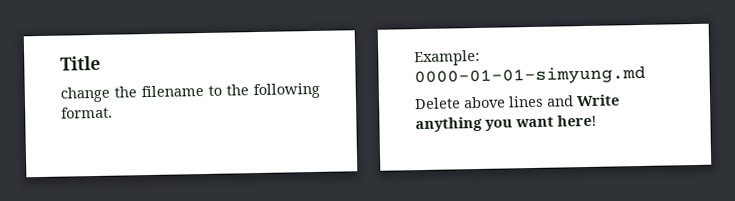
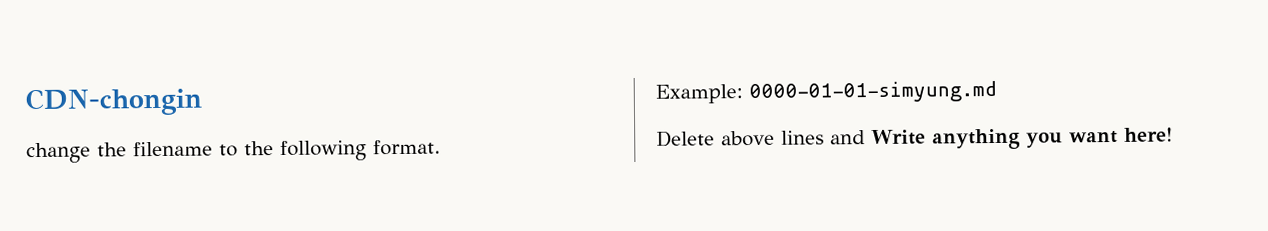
[60,55,101,71] Title -> [25,87,202,117] CDN-chongin

